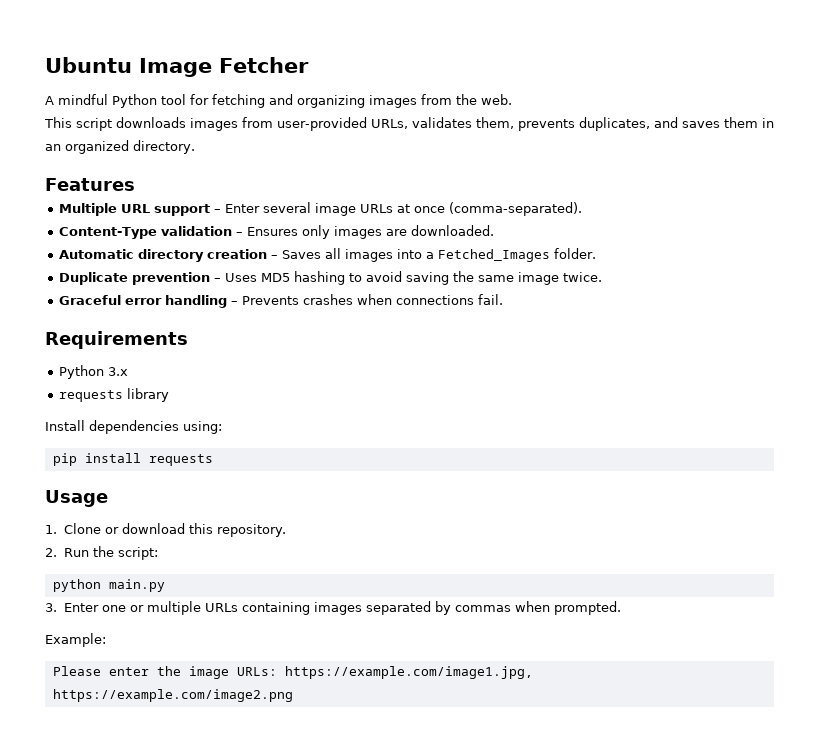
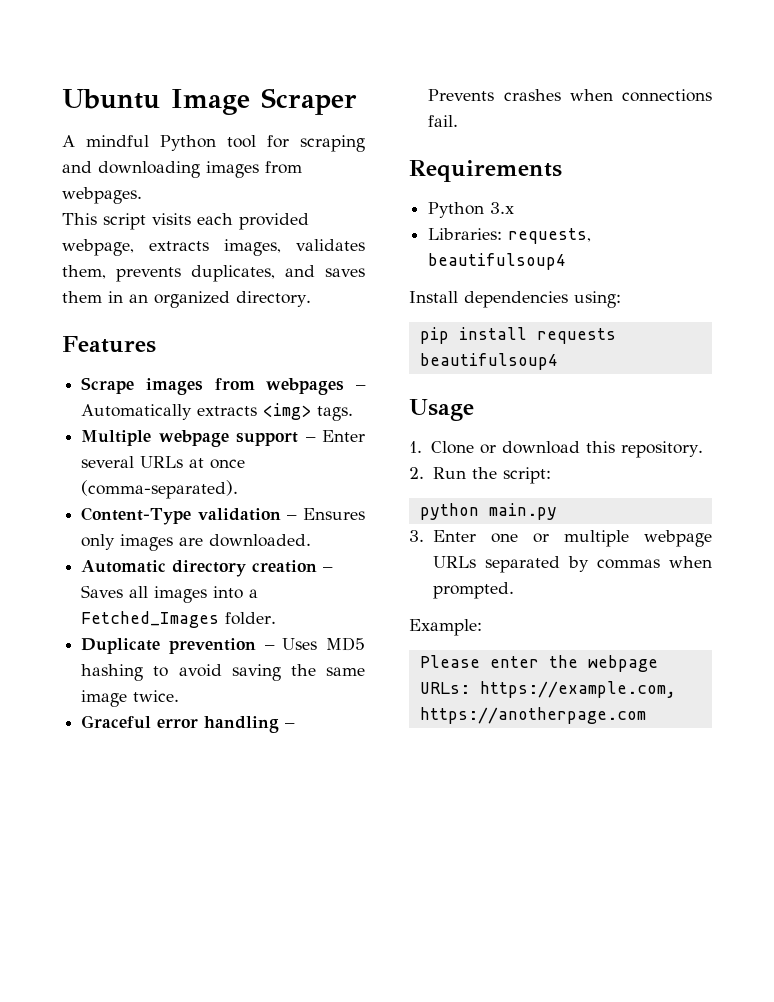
[219,57,309,73] Fetcher -> [261,88,357,115] Scraper
[212,94,512,108] [44,117,408,131] fetching and organizing images from the web. // This script downloads images from user-provided URLs, -> [300,135,365,152] [62,161,302,178] [62,187,142,204] [62,213,309,230] [62,239,281,256] scraping and downloading images from webpages. // This script visits each provided webpage, extracts images,
(135, 184) none -> [81,377,366,395] [81,403,354,421] // Scrape images from webpages – Automatically extracts <img> tags.
[121,204,151,213] URL -> [158,430,229,447] webpage
[315,203,357,216] image -> (135, 462) none
[59,388,170,402] requests library -> [428,228,592,244] [428,253,567,270] Libraries: requests, beautifulsoup4
(213, 460) none -> [419,353,558,370] beautifulsoup4
[204,602,362,615] URLs containing images -> [644,530,712,547] [432,556,476,568] webpage URLs
[188,666,533,679] [52,689,293,702] image URLs: https://example.com/image1.jpg, https://example.com/image2.png -> [587,655,658,672] [419,681,676,698] [419,707,646,724] webpage URLs: https://example.com, https://anotherpage.com

